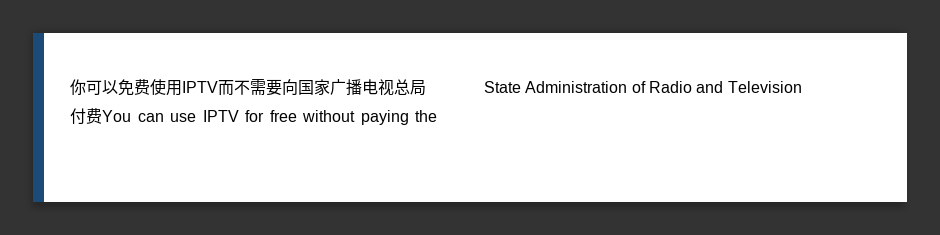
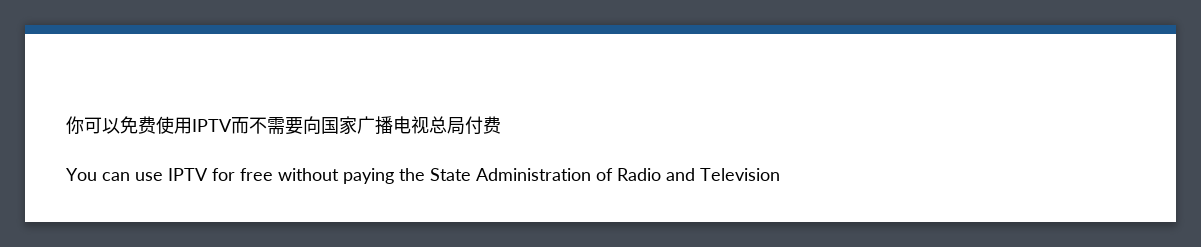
(102, 116) none -> (501, 125) //

